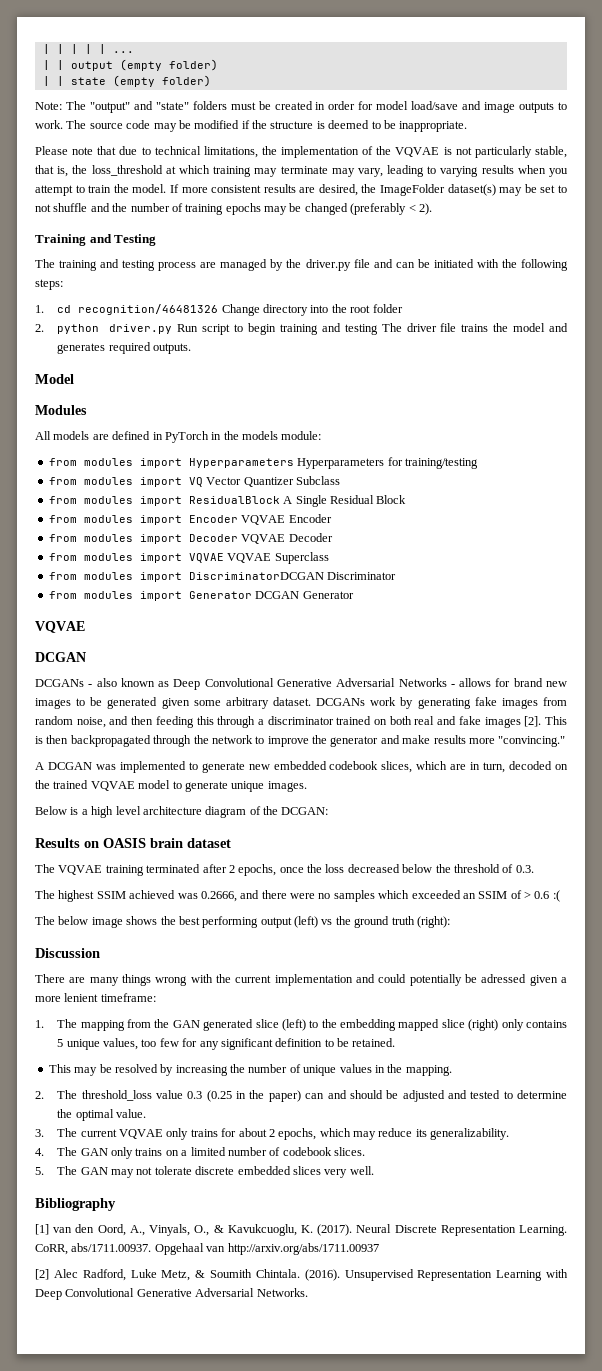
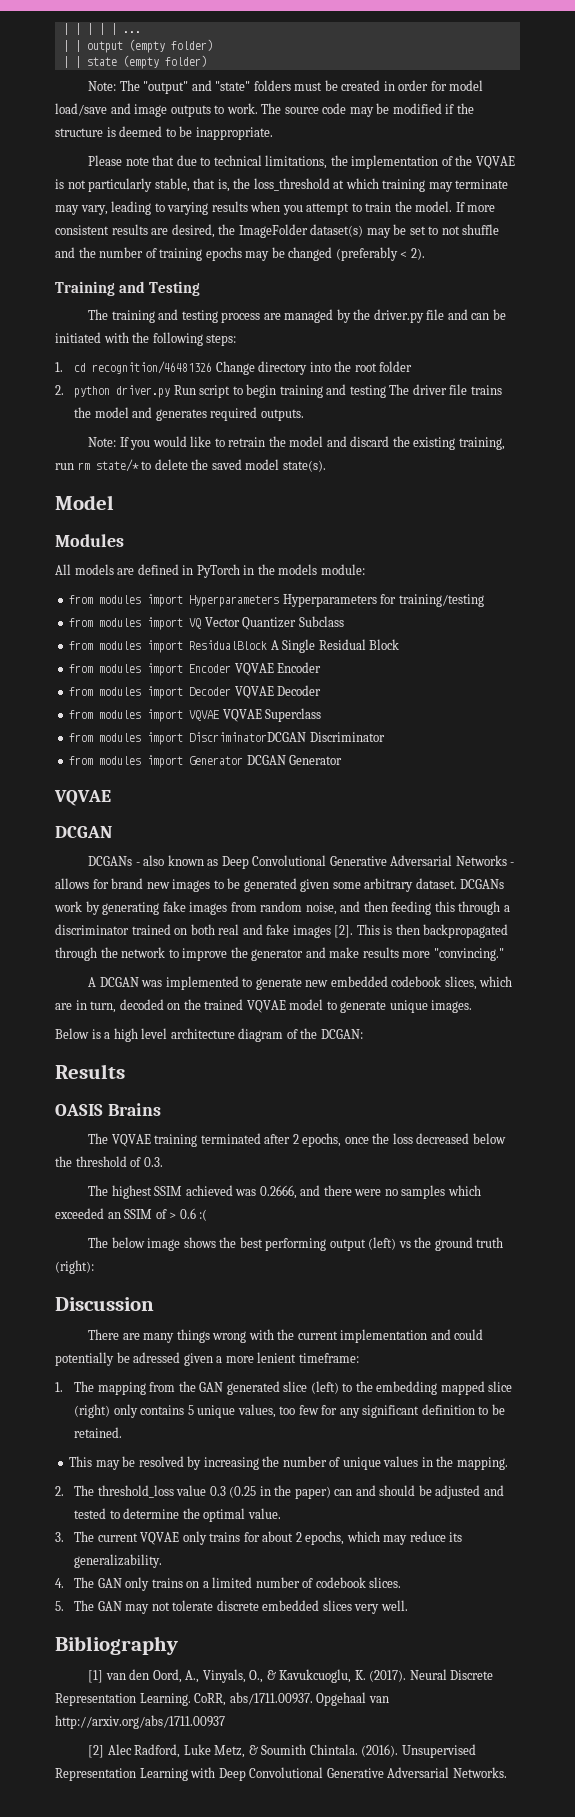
(192, 348) none -> [88,436,505,450] [55,459,326,472] // Note: If you would like to retrain the model and discard the existing training, run rm state/* to delete the saved model state(s).
[84,838,231,848] on OASIS brain dataset -> [55,1103,161,1116] // OASIS Brains

